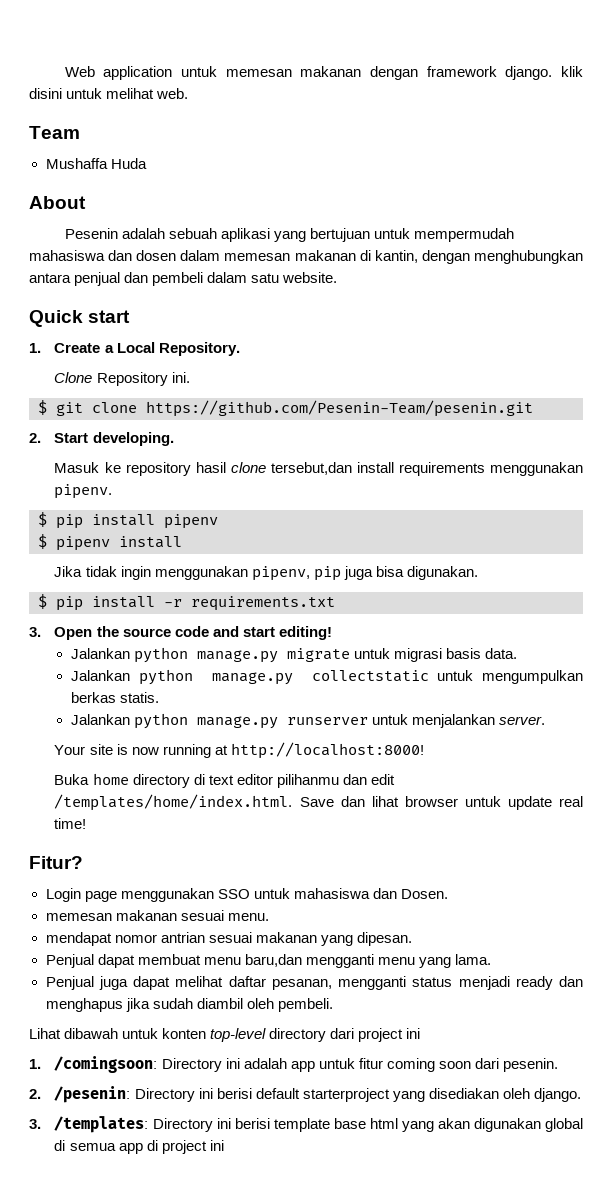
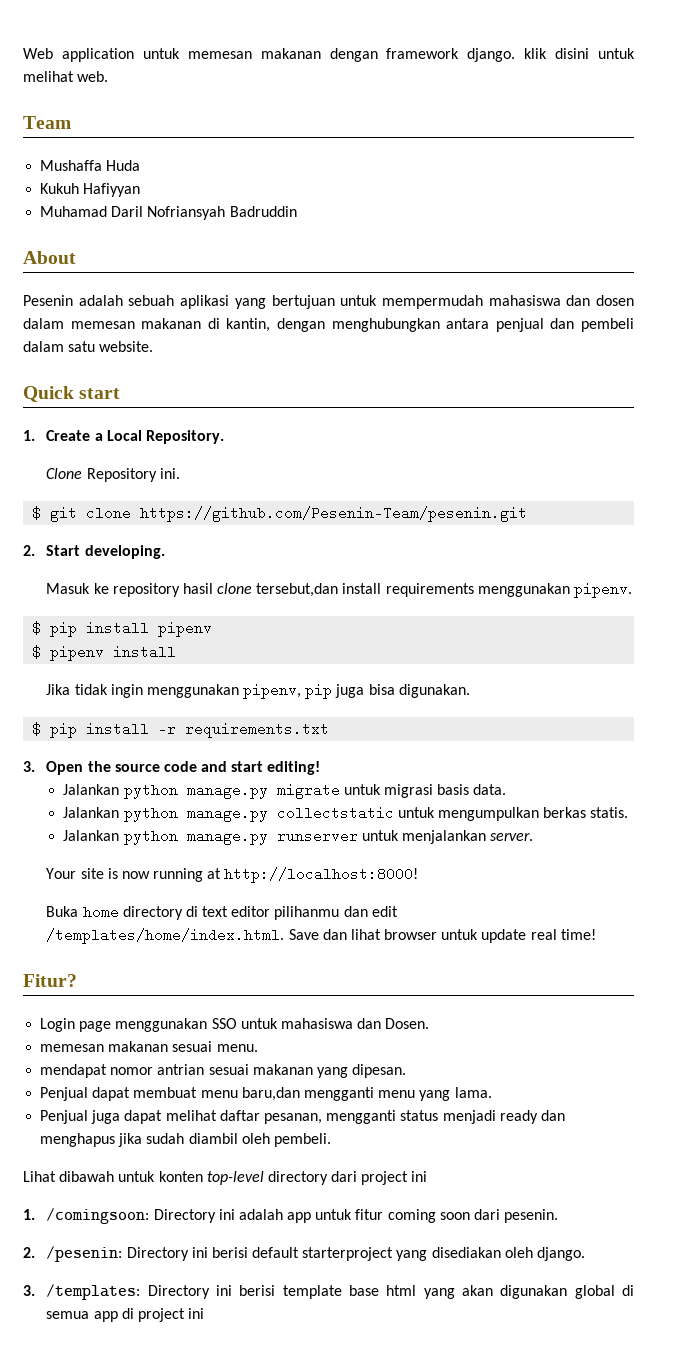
(147, 163) none -> [40,183,141,197] [40,206,297,220] // Kukuh Hafiyyan // Muhamad Daril Nofriansyah Badruddin

